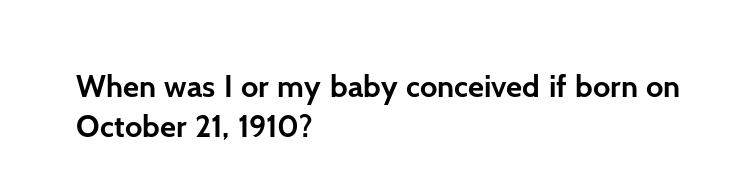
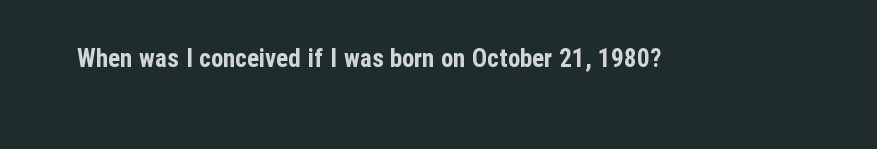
[241,74,567,105] or my baby conceived if -> [199,48,384,67] conceived if I was
[237,114,313,137] 1910? -> [598,48,662,67] 1980?

